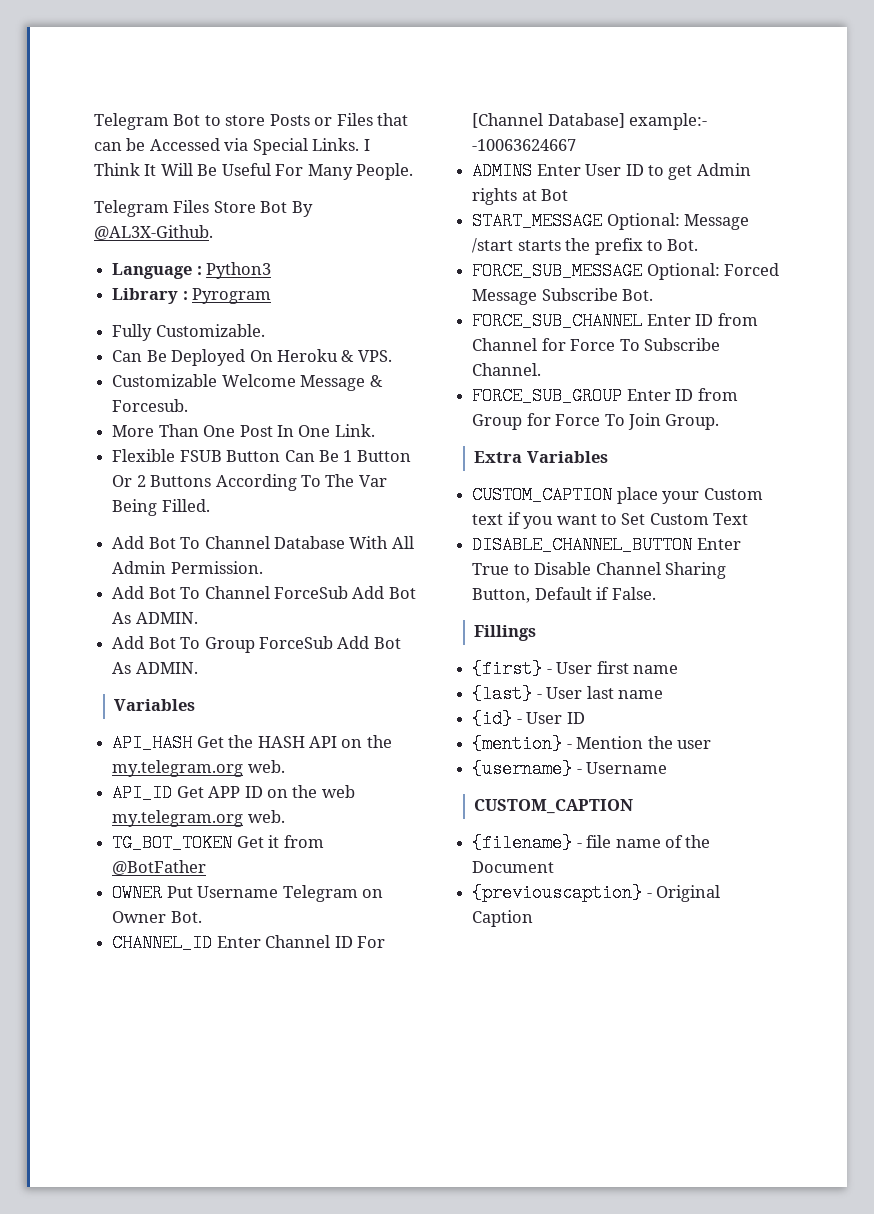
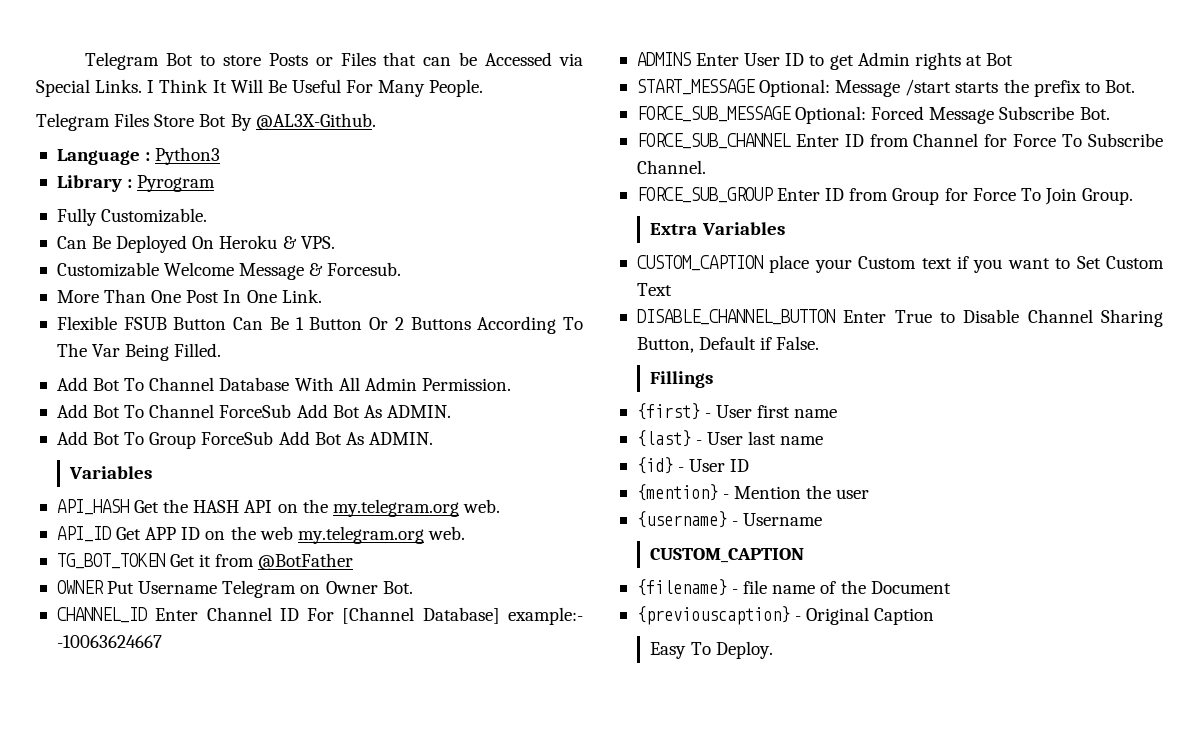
(534, 918) none -> [650,641,773,659] // Easy To Deploy.

